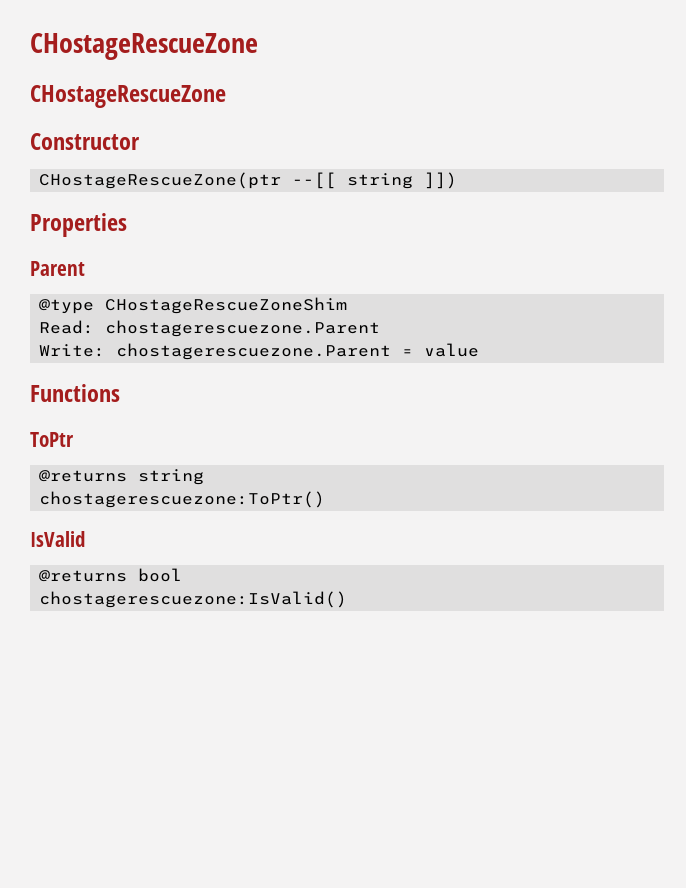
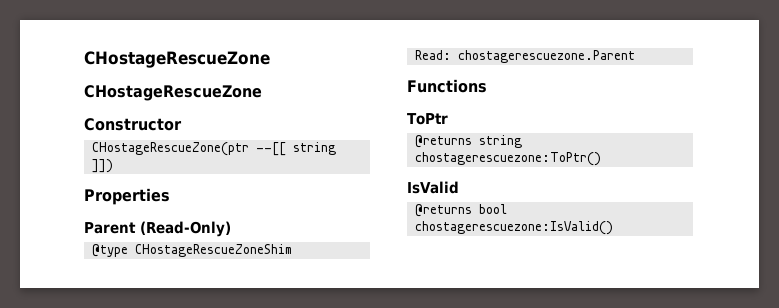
(85, 268) none -> [140,221,231,237] (Read-Only)
[39,343,480,360] // Write: chostagerescuezone.Parent = value -> (635, 56) none

